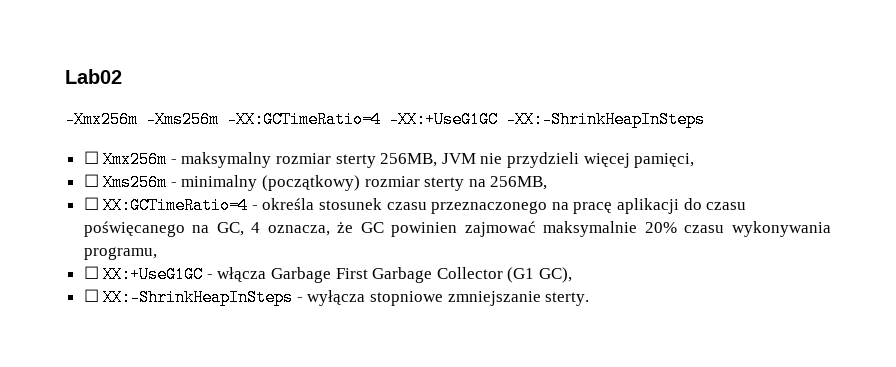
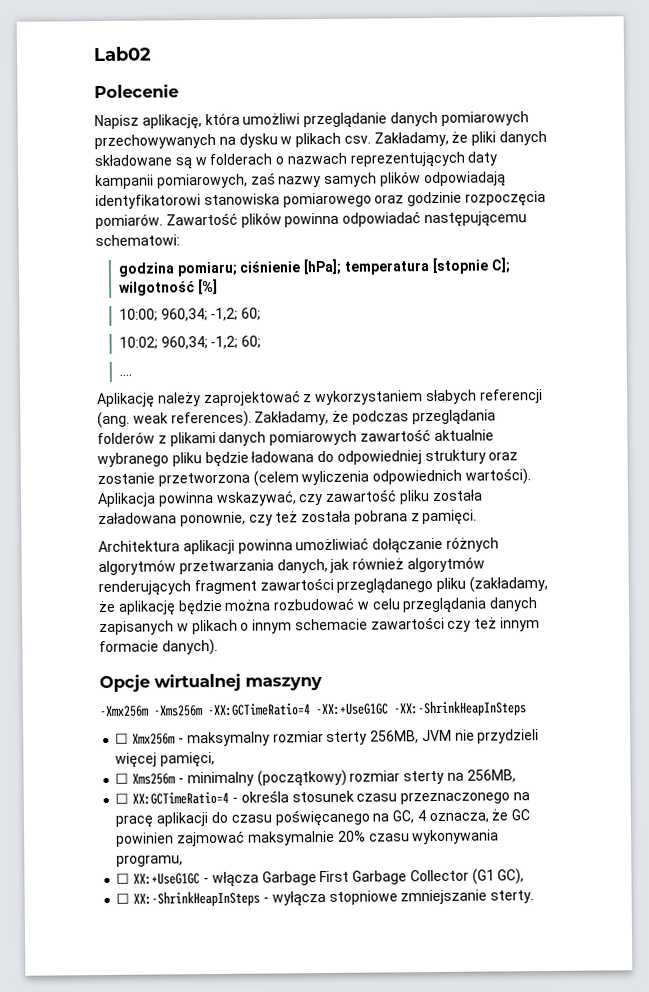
(122, 76) none -> [94,84,179,99] [94,111,529,130] [94,130,548,150] [94,151,499,170] [95,171,506,190] [95,190,546,210] [95,211,527,230] [95,234,180,247] [117,257,510,277] [118,278,218,296] [118,307,262,322] [118,335,262,350] [118,373,132,376] [97,389,543,409] [97,409,496,429] [97,429,494,447] [97,449,519,468] [97,468,531,487] [97,489,483,508] [98,509,478,527] [98,536,499,555] [98,556,485,576] [98,575,548,597] [98,597,539,616] [99,616,541,636] [99,638,218,656] [99,673,322,693] // Polecenie // Napisz aplikację, która umożliwi przeglądanie danych pomiarowych przechowywanych na dysku w plikach csv. Zakładamy, że pliki danych składowane są w folderach o nazwach reprezentujących daty kampanii pomiarowych, zaś nazwy samych plików odpowiadają identyfikatorowi stanowiska pomiarowego oraz godzinie rozpoczęcia pomiarów. Zawartość plików powinna odpowiadać następującemu schematowi: // godzina pomiaru; ciśnienie [hPa]; temperatura [stopnie C]; wilgotność [%] // 10:00; 960,34; -1,2; 60; // 10:02; 960,34; -1,2; 60; // .... // Aplikację należy zaprojektować z wykorzystaniem słabych referencji (ang. weak references). Zakładamy, że podczas przeglądania folderów z plikami danych pomiarowych zawartość aktualnie wybranego pliku będzie ładowana do odpowiedniej struktury oraz zostanie przetworzona (celem wyliczenia odpowiednich wartości). Aplikacja powinna wskazywać, czy zawartość pliku została załadowana ponownie, czy też została pobrana z pamięci. // Architektura aplikacji powinna umożliwiać dołączanie różnych algorytmów przetwarzania danych, jak również algorytmów renderujących fragment zawartości przeglądanego pliku (zakładamy, że aplikację będzie można rozbudować w celu przeglądania danych zapisanych w plikach o innym schemacie zawartości czy też innym formacie danych). // Opcje wirtualnej maszyny

